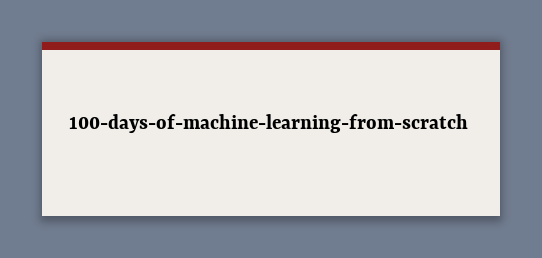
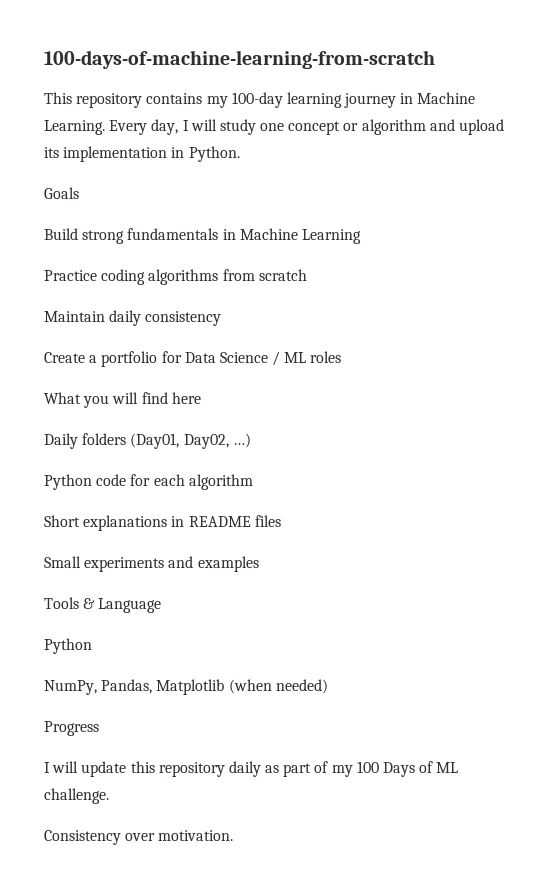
(468, 123) none -> [44,92,476,108] [44,119,505,135] [44,146,240,162] [44,187,79,199] [44,228,361,244] [44,269,307,285] [44,310,222,326] [44,351,342,367] [44,392,201,408] [44,433,251,449] [44,474,253,490] [44,515,281,531] [44,556,259,572] [44,597,162,613] [44,638,92,654] [44,679,328,695] [44,721,99,736] [44,761,459,777] [44,788,109,804] [44,830,234,845] // This repository contains my 100-day learning journey in Machine Learning. Every day, I will study one concept or algorithm and upload its implementation in Python. // Goals // Build strong fundamentals in Machine Learning // Practice coding algorithms from scratch // Maintain daily consistency // Create a portfolio for Data Science / ML roles // What you will find here // Daily folders (Day01, Day02, …) // Python code for each algorithm // Short explanations in README files // Small experiments and examples // Tools & Language // Python // NumPy, Pandas, Matplotlib (when needed) // Progress // I will update this repository daily as part of my 100 Days of ML challenge. // Consistency over motivation.

